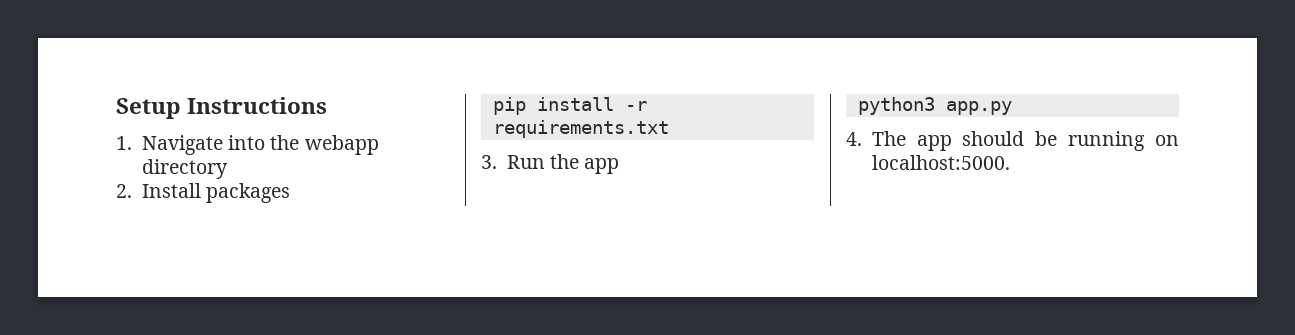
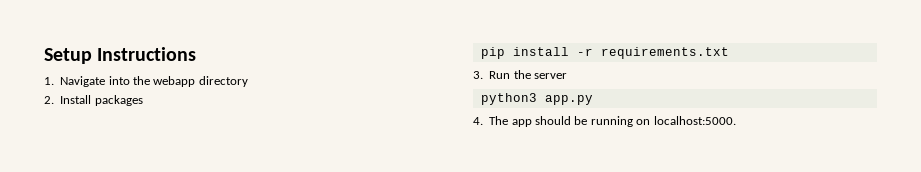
[584,158,620,174] app -> [534,73,567,79] server

